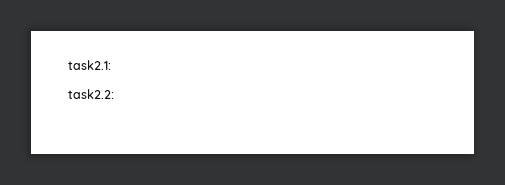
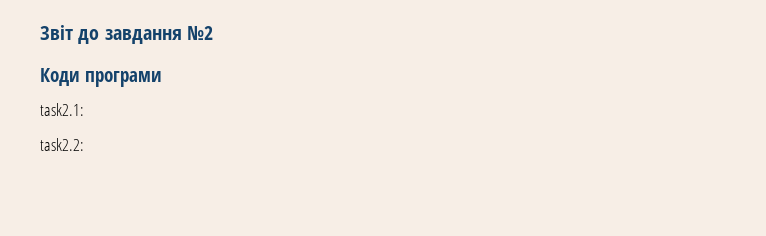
(68, 65) none -> [40,25,213,44] [40,68,162,87] Звіт до завдання №2 // Коди програми //

